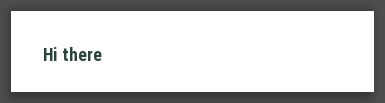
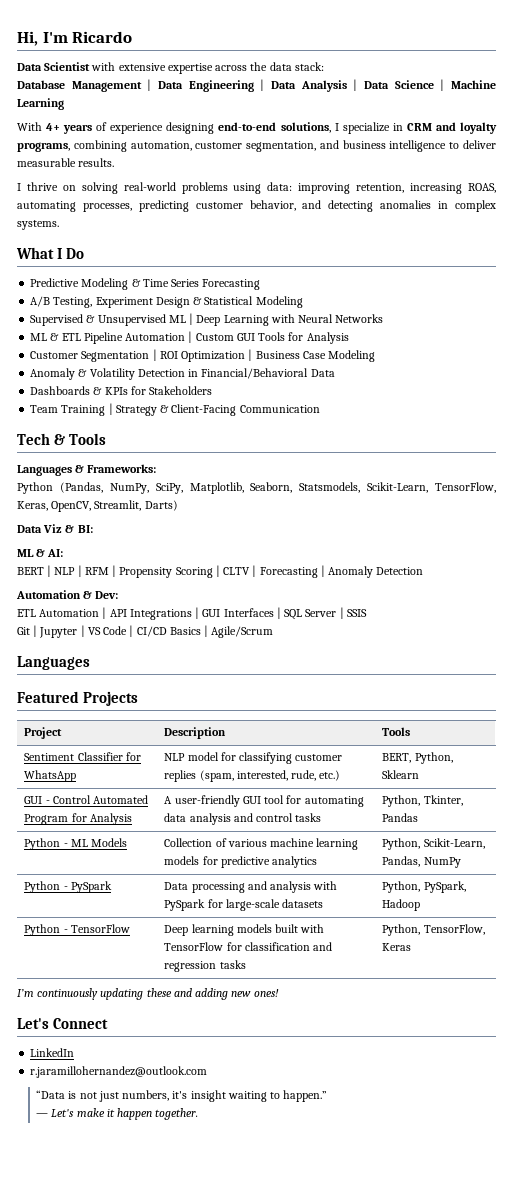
[43,47,102,61] Hi there -> [17,31,133,46] [17,62,324,74] [17,79,497,92] [17,98,64,110] [17,122,498,134] [17,140,496,152] [17,158,115,167] [17,182,496,194] [17,200,497,212] [17,220,59,230] [16,247,85,259] [30,278,261,290] [30,296,303,308] [30,313,384,326] [30,331,349,344] [30,349,376,362] [30,368,335,380] [30,386,213,395] [30,403,320,416] [17,433,107,445] [17,464,157,476] [17,482,496,494] [17,500,178,512] [17,524,93,533] [17,549,64,557] [17,565,424,578] [16,590,119,599] [17,607,367,620] [17,625,274,638] [17,656,90,670] [17,691,139,706] [24,727,63,739] [164,727,227,739] [382,727,411,736] [24,752,141,761] [24,770,77,782] [164,752,343,764] [164,770,341,782] [382,752,453,764] [382,770,420,779] [24,795,149,804] [24,813,132,825] [164,795,364,807] [164,813,322,825] [382,795,463,807] [382,813,419,822] [24,838,128,850] [164,838,359,850] [164,856,318,868] [382,838,485,850] [382,856,461,868] [24,881,112,893] [164,881,338,893] [164,899,324,911] [382,881,466,893] [382,899,421,911] [24,924,130,936] [164,924,325,936] [164,942,333,951] [164,960,246,972] [382,924,485,936] [382,943,412,951] [17,988,279,1000] [17,1018,109,1029] [30,1048,75,1057] [30,1066,208,1078] [36,1090,328,1102] [36,1108,199,1120] Hi, I'm Ricardo // Data Scientist with extensive expertise across the data stack: // Database Management | Data Engineering | Data Analysis | Data Science | Machine Learning // With 4+ years of experience designing end-to-end solutions, I specialize in CRM and loyalty programs, combining automation, customer segmentation, and business intelligence to deliver measurable results. // I thrive on solving real-world problems using data: improving retention, increasing ROAS, automating processes, predicting customer behavior, and detecting anomalies in complex systems. // What I Do // Predictive Modeling & Time Series Forecasting // A/B Testing, Experiment Design & Statistical Modeling // Supervised & Unsupervised ML | Deep Learning with Neural Networks // ML & ETL Pipeline Automation | Custom GUI Tools for Analysis // Customer Segmentation | ROI Optimization | Business Case Modeling // Anomaly & Volatility Detection in Financial/Behavioral Data // Dashboards & KPIs for Stakeholders // Team Training | Strategy & Client-Facing Communication // Tech & Tools // Languages & Frameworks: // Python (Pandas, NumPy, SciPy, Matplotlib, Seaborn, Statsmodels, Scikit-Learn, TensorFlow, Keras, OpenCV, Streamlit, Darts) // Data Viz & BI: // ML & AI: // BERT | NLP | RFM | Propensity Scoring | CLTV | Forecasting | Anomaly Detection // Automation & Dev: // ETL Automation | API Integrations | GUI Interfaces | SQL Server | SSIS // Git | Jupyter | VS Code | CI/CD Basics | Agile/Scrum // Languages // Featured Projects // Project | Description | Tools // Sentiment Classifier for WhatsApp | NLP model for classifying customer replies (spam, interested, rude, etc.) | BERT, Python, Sklearn // GUI - Control Automated Program for Analysis | A user-friendly GUI tool for automating data analysis and control tasks | Python, Tkinter, Pandas // Python - ML Models | Collection of various machine learning models for predictive analytics | Python, Scikit-Learn, Pandas, NumPy // Python - PySpark | Data processing and analysis with PySpark for large-scale datasets | Python, PySpark, Hadoop // Python - TensorFlow | Deep learning models built with TensorFlow for classification and regression tasks | Python, TensorFlow, Keras // I’m continuously updating these and adding new ones! // Let's Connect // LinkedIn // r.jaramillohernandez@outlook.com // “Data is not just numbers, it's insight waiting to happen.” // — Let's make it happen together.

